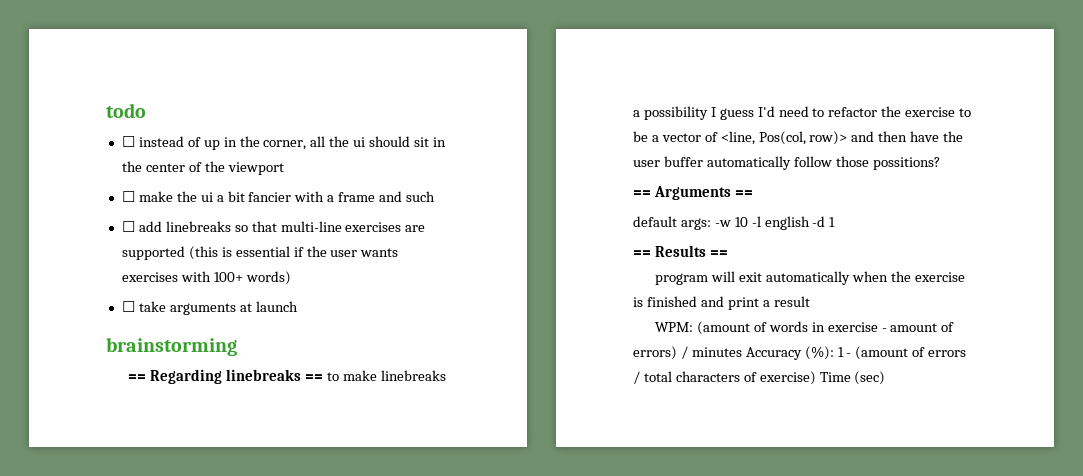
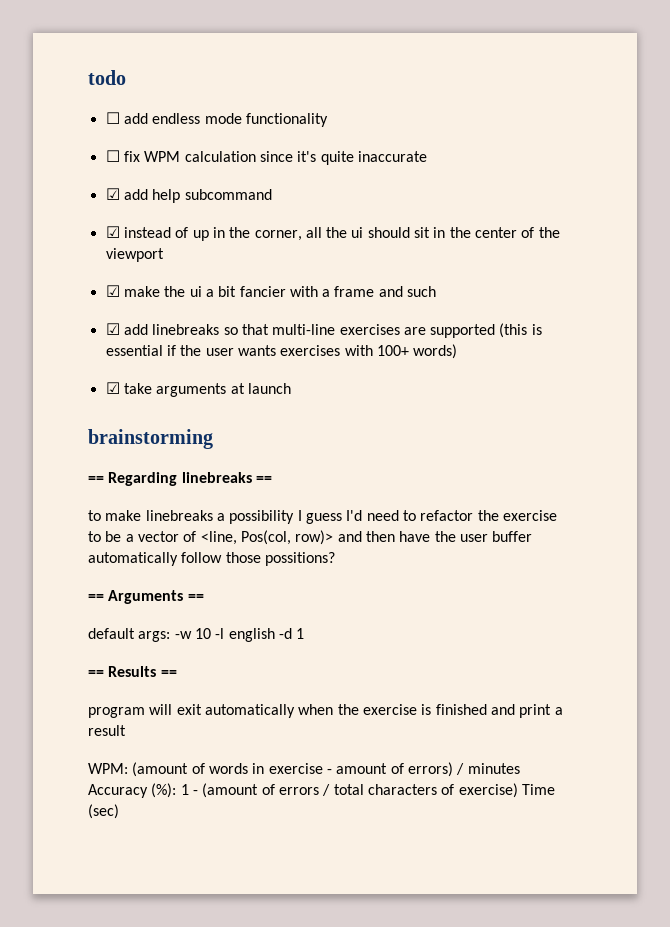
(135, 141) none -> [123,113,328,127] [105,150,427,165] [105,188,272,203] [105,226,120,238] add endless mode functionality // ☐ fix WPM calculation since it's quite inaccurate // ☑ add help subcommand // ☑
[121,191,135,202] ☐ -> [105,285,120,297] ☑
[121,221,135,232] ☐ -> [105,323,120,335] ☑
[121,301,135,312] ☐ -> [105,382,120,394] ☑
(323, 377) none -> (272, 479) //

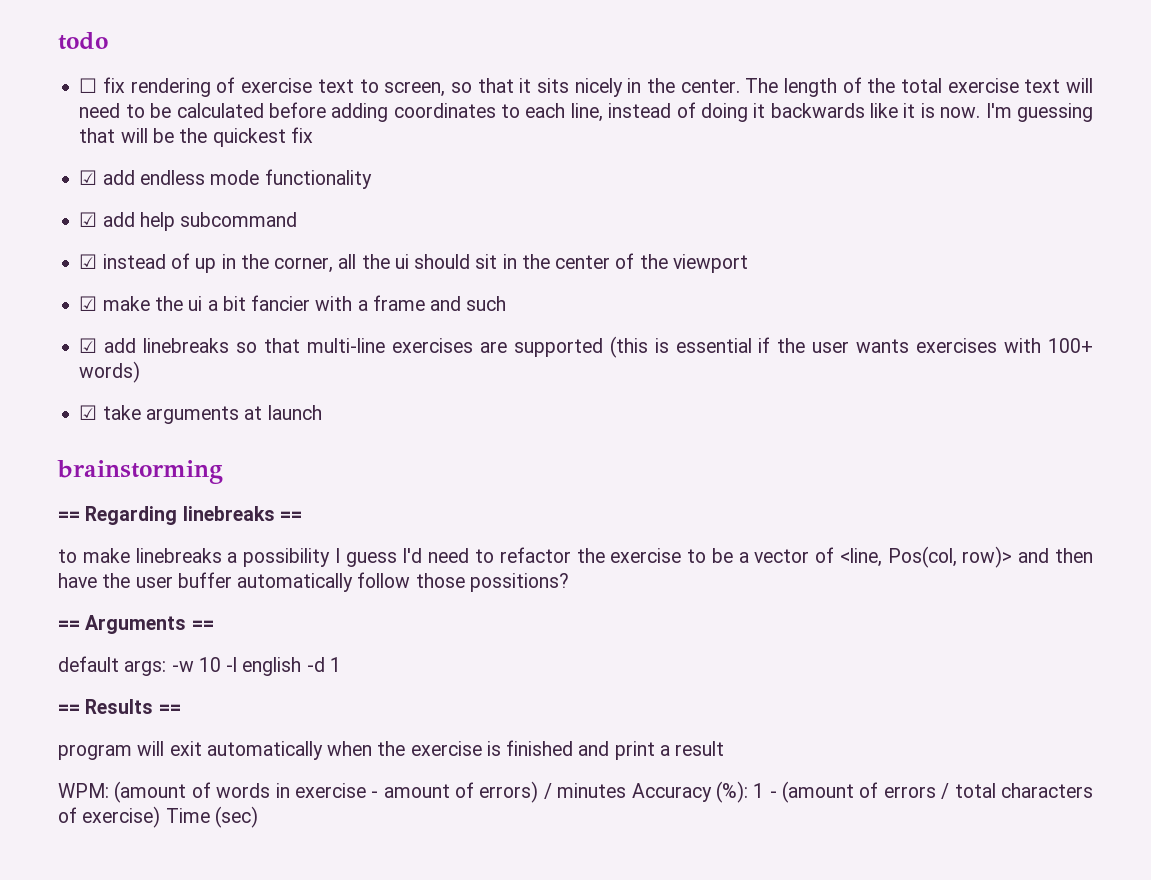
[123,113,328,127] [105,150,427,165] add endless mode functionality // ☐ fix WPM calculation since it's quite inaccurate -> [103,77,1094,97] [79,102,1094,122] [79,127,313,147] [79,169,372,189] fix rendering of exercise text to screen, so that it sits nicely in the center. The length of the total exercise text will need to be calculated before adding coordinates to each line, instead of doing it backwards like it is now. I'm guessing that will be the quickest fix // ☑ add endless mode functionality

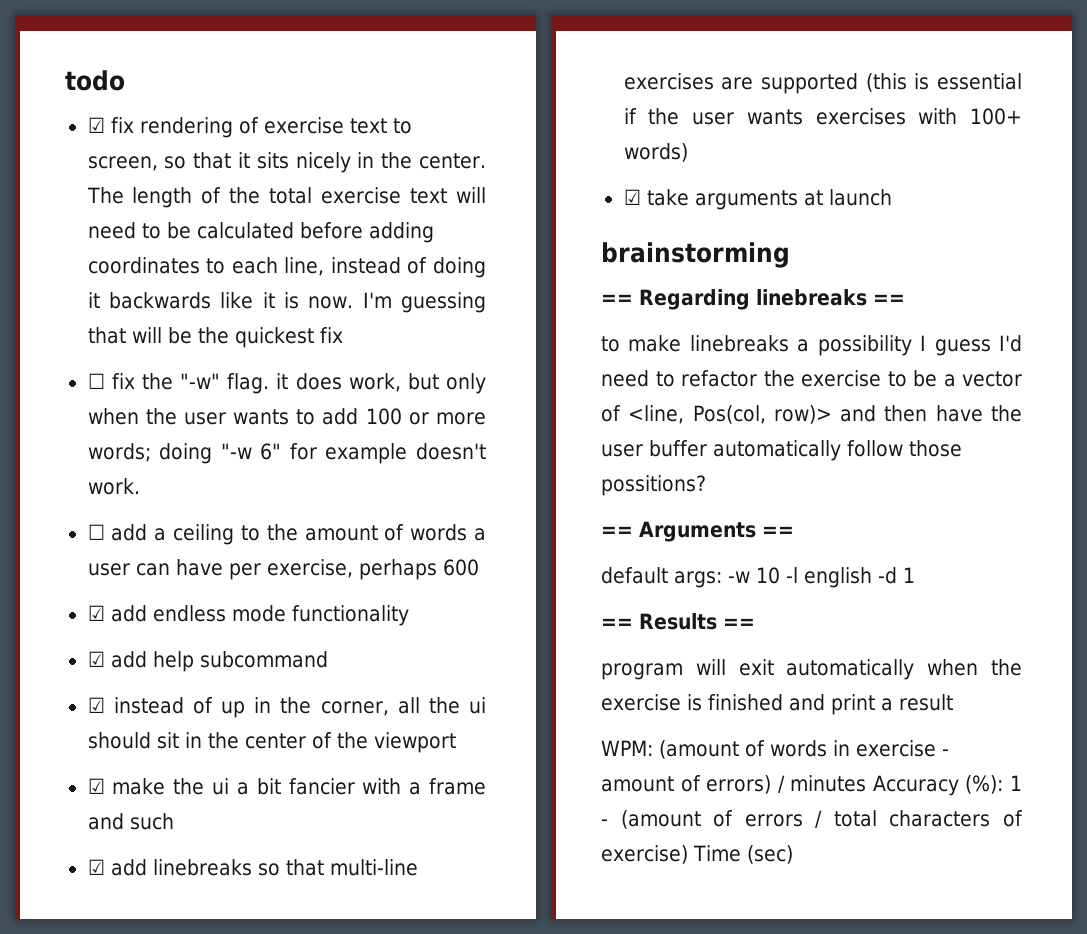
[79,78,98,93] ☐ -> [87,117,105,133] ☑
(313, 135) none -> [87,373,486,394] [87,408,486,425] [87,443,486,464] [87,478,140,495] [87,524,486,545] [87,559,479,580] // ☐ fix the "-w" flag. it does work, but only when the user wants to add 100 or more words; doing "-w 6" for example doesn't work. // ☐ add a ceiling to the amount of words a user can have per exercise, perhaps 600

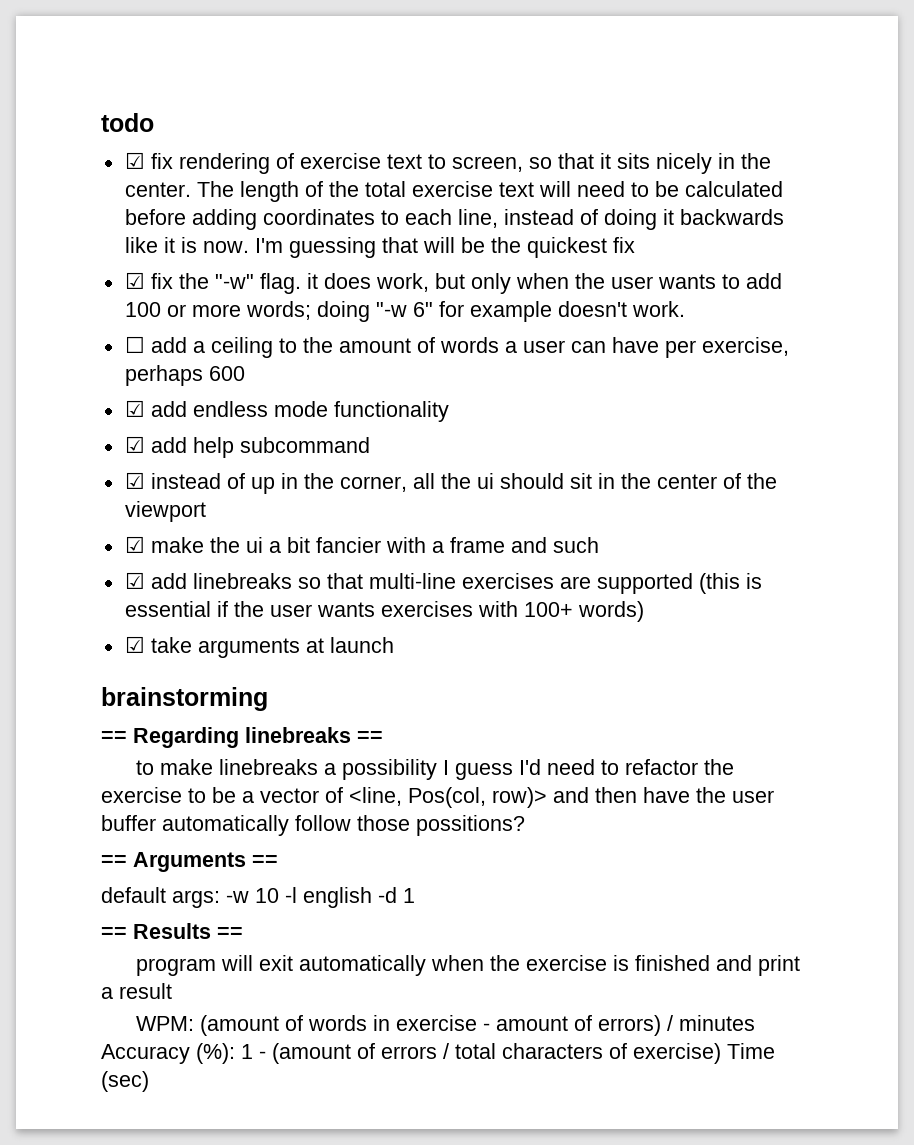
[87,373,105,389] ☐ -> [124,272,145,289] ☑

